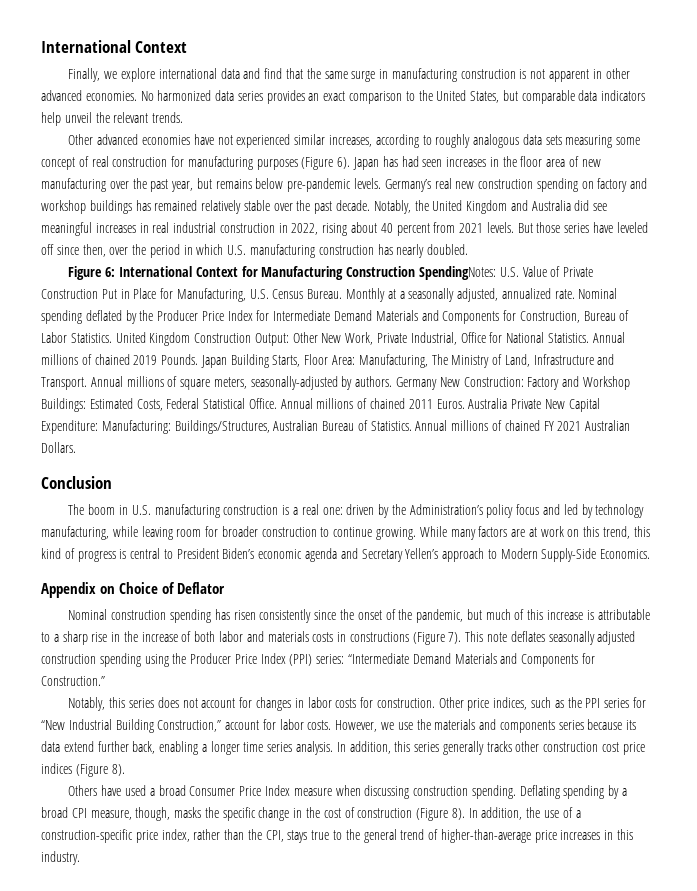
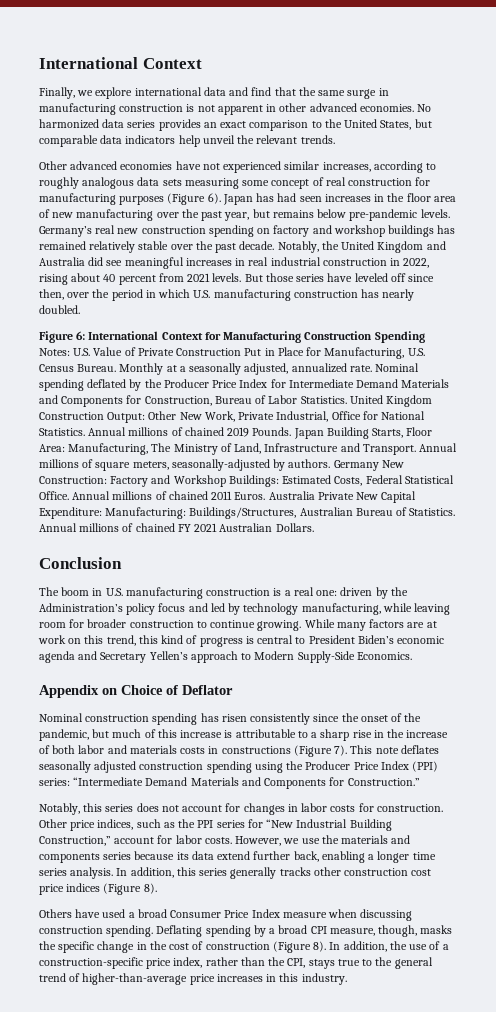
[418,266,496,280] SpendingNotes: -> [374,331,425,343] [39,348,70,356] Spending Notes:

